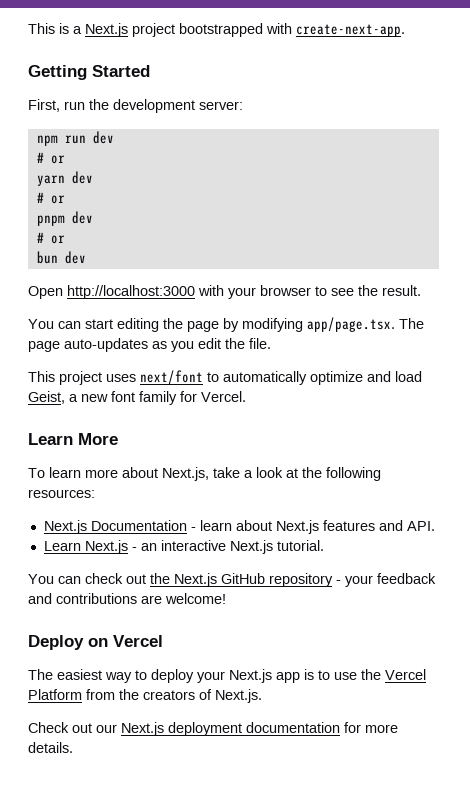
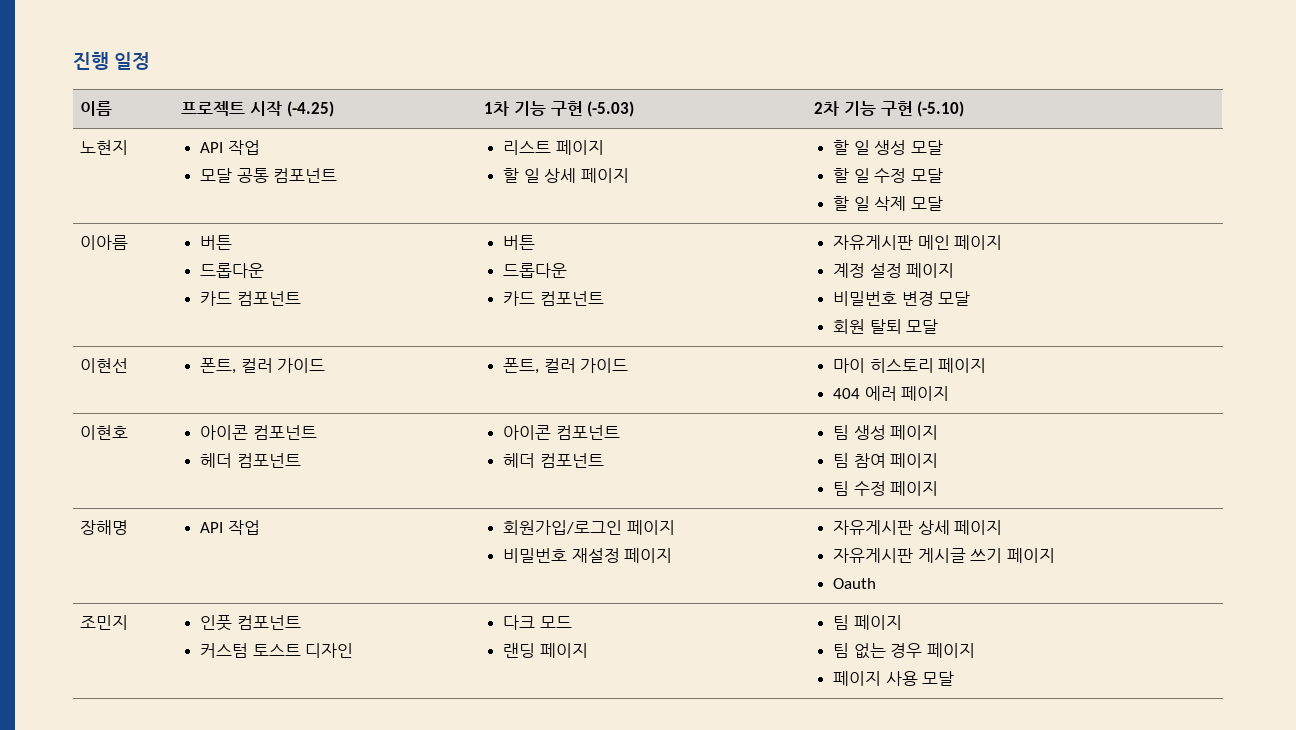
[28,23,405,37] [28,65,150,80] [28,99,243,113] [36,131,114,146] [36,152,65,164] [36,171,93,186] [36,192,65,204] [36,211,93,226] [36,232,65,244] [36,251,86,264] [28,285,421,299] [28,317,424,332] [28,338,271,352] [28,370,422,385] [28,391,246,405] [28,433,118,445] [28,467,381,481] [28,489,95,498] [43,520,435,534] [43,540,324,554] [28,573,436,587] [28,593,226,604] [28,635,163,650] [28,669,426,683] [28,689,262,703] [28,722,398,736] [28,742,73,753] This is a Next.js project bootstrapped with create-next-app. // Getting Started // First, run the development server: // npm run dev // # or // yarn dev // # or // pnpm dev // # or // bun dev // Open http://localhost:3000 with your browser to see the result. // You can start editing the page by modifying app/page.tsx. The page auto-updates as you edit the file. // This project uses next/font to automatically optimize and load Geist, a new font family for Vercel. // Learn More // To learn more about Next.js, take a look at the following resources: // Next.js Documentation - learn about Next.js features and API. // Learn Next.js - an interactive Next.js tutorial. // You can check out the Next.js GitHub repository - your feedback and contributions are welcome! // Deploy on Vercel // The easiest way to deploy your Next.js app is to use the Vercel Platform from the creators of Next.js. // Check out our Next.js deployment documentation for more details. -> [73,52,150,70] [80,101,113,116] [181,101,334,117] [484,101,635,117] [814,101,965,117] [80,140,129,155] [200,140,260,155] [200,168,338,183] [503,140,604,155] [503,168,629,183] [833,140,943,155] [833,168,943,183] [833,196,943,211] [80,235,129,250] [200,235,233,250] [200,263,265,278] [200,291,301,306] [503,235,536,250] [503,263,568,278] [503,291,604,306] [833,235,1003,250] [833,263,955,278] [833,291,971,306] [833,319,939,334] [80,358,129,373] [200,358,326,374] [503,358,629,374] [833,358,987,373] [833,386,950,401] [80,425,129,440] [200,425,317,440] [200,453,301,468] [503,425,620,440] [503,453,604,468] [833,425,939,440] [833,453,939,468] [833,481,939,496] [80,520,129,535] [200,520,260,535] [503,520,675,535] [503,548,673,563] [833,520,1003,535] [833,548,1055,563] [833,578,877,589] [80,615,129,630] [200,615,301,631] [200,643,354,658] [503,615,572,630] [503,643,588,658] [833,615,902,630] [833,643,975,659] [833,671,955,686] 진행 일정 // 이름 | 프로젝트 시작 (-4.25) | 1차 기능 구현 (-5.03) | 2차 기능 구현 (-5.10) // 노현지 | API 작업 // 모달 공통 컴포넌트 | 리스트 페이지 // 할 일 상세 페이지 | 할 일 생성 모달 // 할 일 수정 모달 // 할 일 삭제 모달 // 이아름 | 버튼 // 드롭다운 // 카드 컴포넌트 | 버튼 // 드롭다운 // 카드 컴포넌트 | 자유게시판 메인 페이지 // 계정 설정 페이지 // 비밀번호 변경 모달 // 회원 탈퇴 모달 // 이현선 | 폰트, 컬러 가이드 | 폰트, 컬러 가이드 | 마이 히스토리 페이지 // 404 에러 페이지 // 이현호 | 아이콘 컴포넌트 // 헤더 컴포넌트 | 아이콘 컴포넌트 // 헤더 컴포넌트 | 팀 생성 페이지 // 팀 참여 페이지 // 팀 수정 페이지 // 장해명 | API 작업 | 회원가입/로그인 페이지 // 비밀번호 재설정 페이지 | 자유게시판 상세 페이지 // 자유게시판 게시글 쓰기 페이지 // Oauth // 조민지 | 인풋 컴포넌트 // 커스텀 토스트 디자인 | 다크 모드 // 랜딩 페이지 | 팀 페이지 // 팀 없는 경우 페이지 // 페이지 사용 모달

